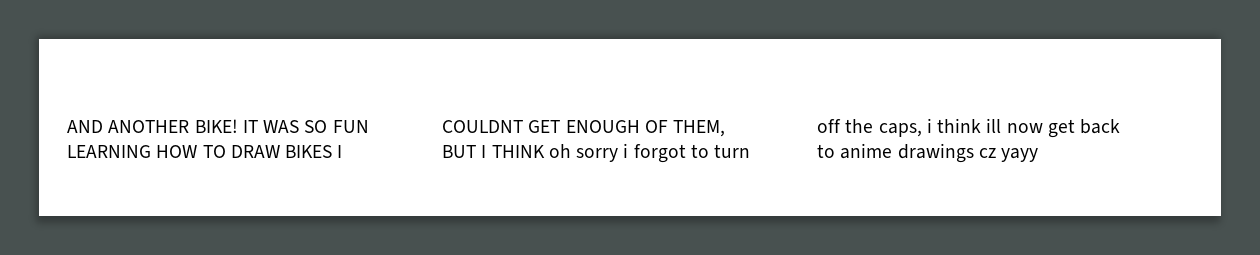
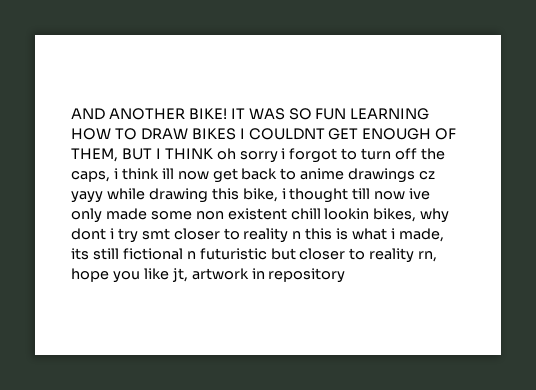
(1039, 155) none -> [106,188,431,203] [71,208,450,223] [71,228,444,243] [71,248,438,263] [71,268,346,283] while drawing this bike, i thought till now ive only made some non existent chill lookin bikes, why dont i try smt closer to reality n this is what i made, its still fictional n futuristic but closer to reality rn, hope you like jt, artwork in repository

